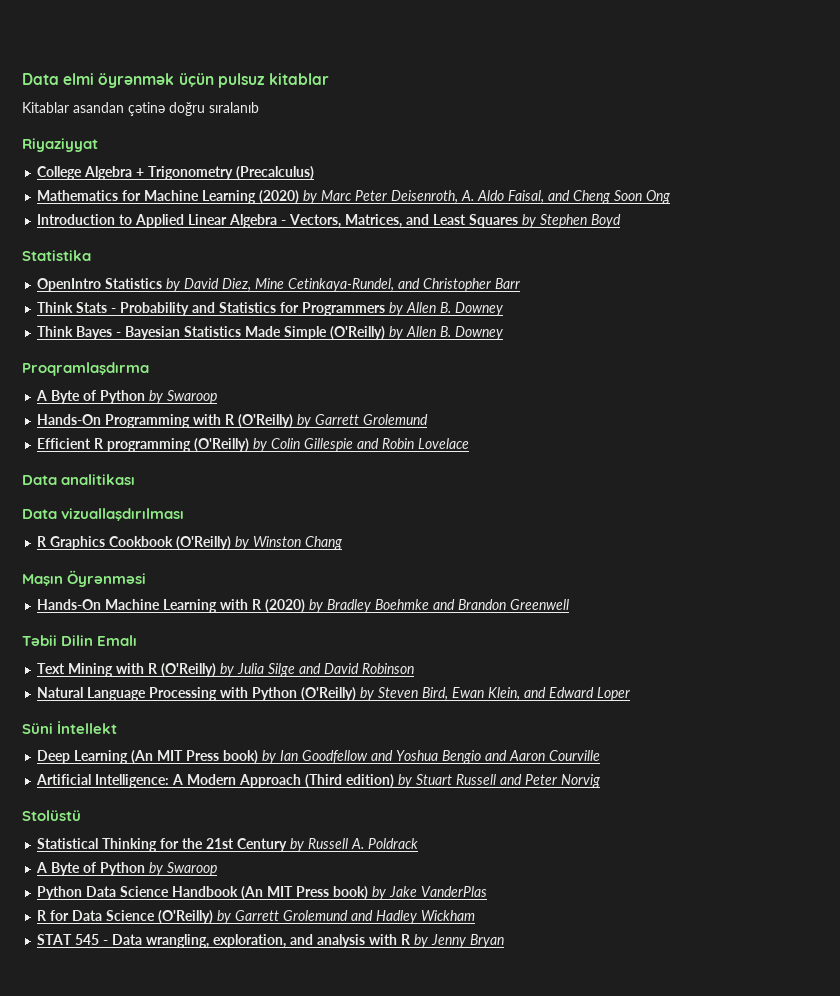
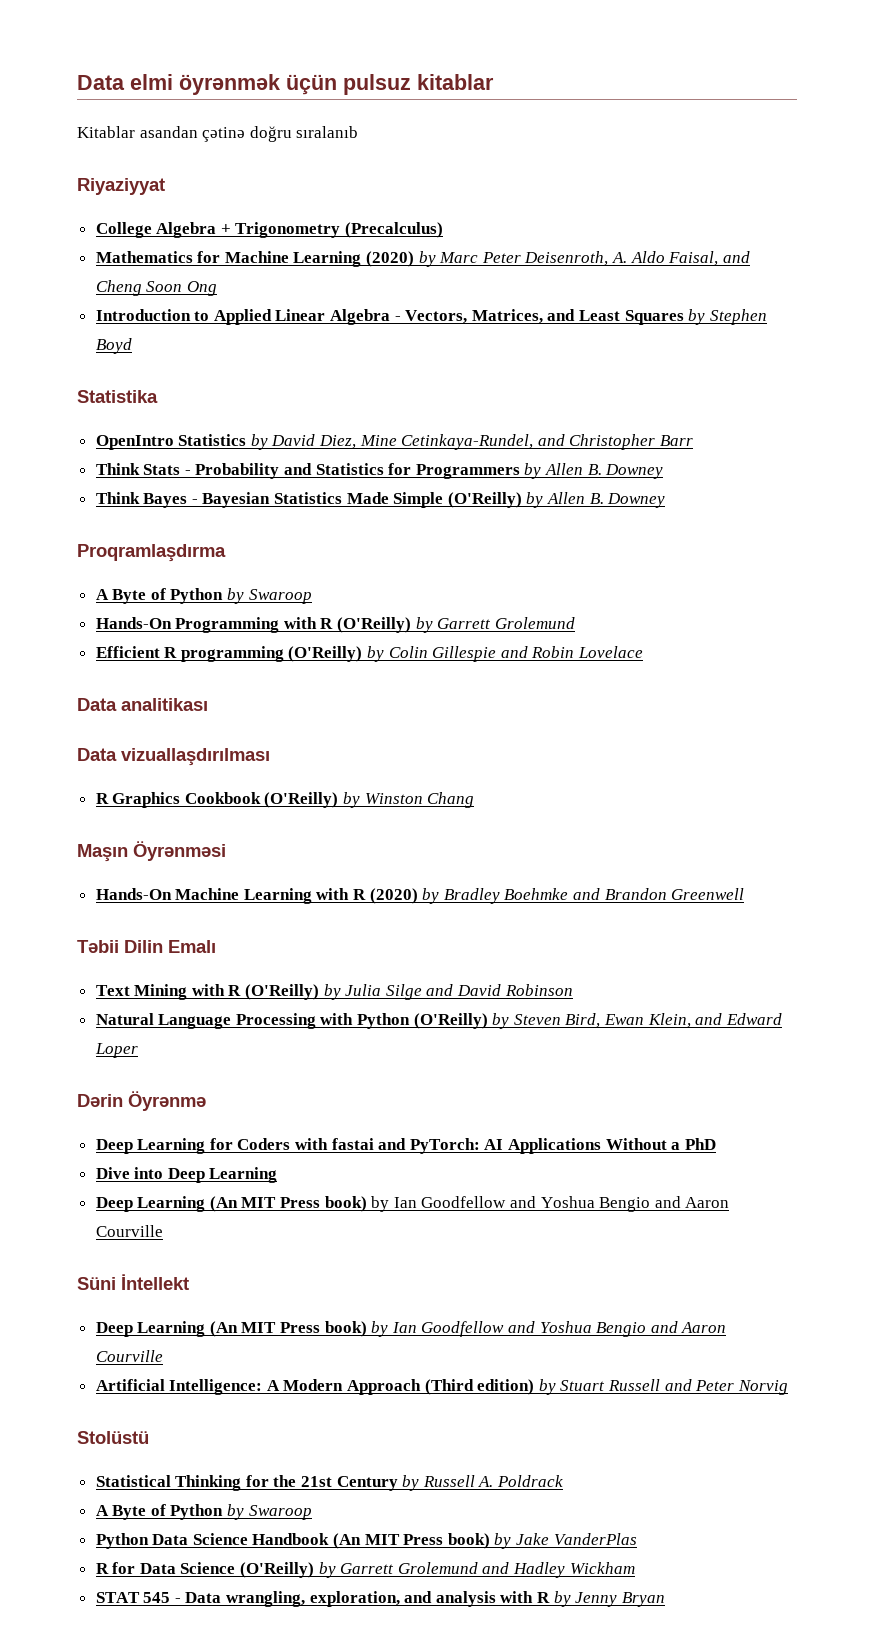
(631, 694) none -> [77,1091,206,1111] [95,1138,716,1154] [95,1167,278,1183] [95,1196,730,1212] [95,1225,163,1237] // Dərin Öyrənmə // Deep Learning for Coders with fastai and PyTorch: AI Applications Without a PhD // Dive into Deep Learning // Deep Learning (An MIT Press book) by Ian Goodfellow and Yoshua Bengio and Aaron Courville

